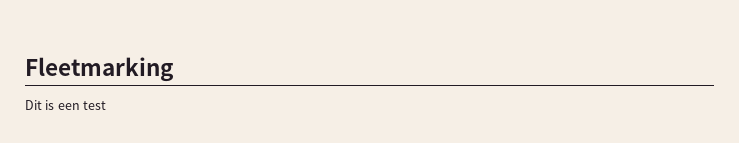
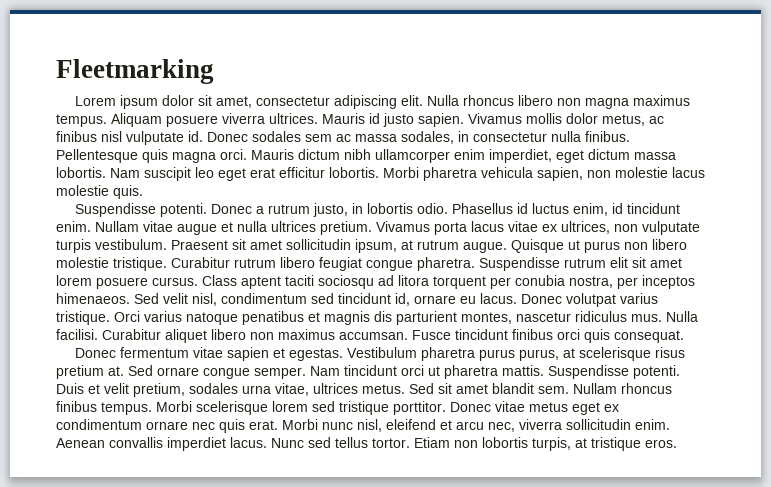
[25,100,107,110] Dit is een test -> [74,95,690,109] [56,113,664,127] [56,131,630,145] [56,149,676,163] [56,167,705,181] [56,185,143,199] [74,203,680,217] [56,221,700,235] [56,239,687,253] [56,257,682,271] [56,275,695,289] [56,293,658,307] [56,311,698,325] [56,329,684,343] [74,347,685,361] [56,365,680,379] [56,383,672,397] [56,401,619,415] [56,419,670,433] [56,437,677,451] Lorem ipsum dolor sit amet, consectetur adipiscing elit. Nulla rhoncus libero non magna maximus tempus. Aliquam posuere viverra ultrices. Mauris id justo sapien. Vivamus mollis dolor metus, ac finibus nisl vulputate id. Donec sodales sem ac massa sodales, in consectetur nulla finibus. Pellentesque quis magna orci. Mauris dictum nibh ullamcorper enim imperdiet, eget dictum massa lobortis. Nam suscipit leo eget erat efficitur lobortis. Morbi pharetra vehicula sapien, non molestie lacus molestie quis. // Suspendisse potenti. Donec a rutrum justo, in lobortis odio. Phasellus id luctus enim, id tincidunt enim. Nullam vitae augue et nulla ultrices pretium. Vivamus porta lacus vitae ex ultrices, non vulputate turpis vestibulum. Praesent sit amet sollicitudin ipsum, at rutrum augue. Quisque ut purus non libero molestie tristique. Curabitur rutrum libero feugiat congue pharetra. Suspendisse rutrum elit sit amet lorem posuere cursus. Class aptent taciti sociosqu ad litora torquent per conubia nostra, per inceptos himenaeos. Sed velit nisl, condimentum sed tincidunt id, ornare eu lacus. Donec volutpat varius tristique. Orci varius natoque penatibus et magnis dis parturient montes, nascetur ridiculus mus. Nulla facilisi. Curabitur aliquet libero non maximus accumsan. Fusce tincidunt finibus orci quis consequat. // Donec fermentum vitae sapien et egestas. Vestibulum pharetra purus purus, at scelerisque risus pretium at. Sed ornare congue semper. Nam tincidunt orci ut pharetra mattis. Suspendisse potenti. Duis et velit pretium, sodales urna vitae, ultrices metus. Sed sit amet blandit sem. Nullam rhoncus finibus tempus. Morbi scelerisque lorem sed tristique porttitor. Donec vitae metus eget ex condimentum ornare nec quis erat. Morbi nunc nisl, eleifend et arcu nec, viverra sollicitudin enim. Aenean convallis imperdiet lacus. Nunc sed tellus tortor. Etiam non lobortis turpis, at tristique eros.

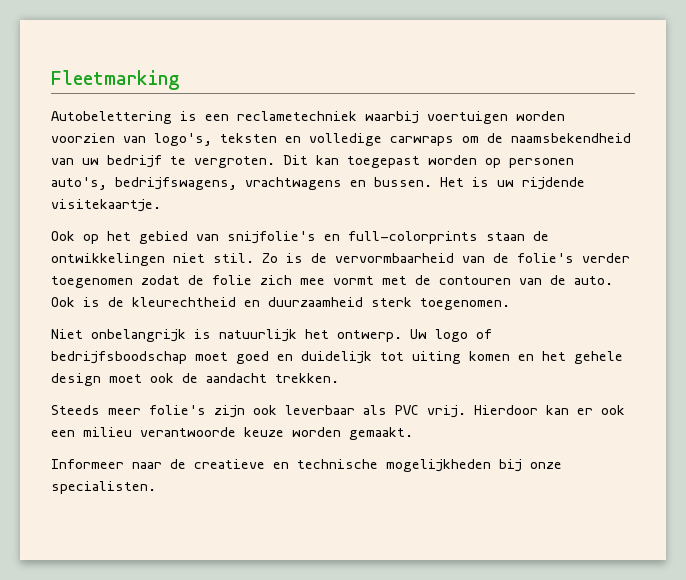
[74,95,690,109] [56,113,664,127] [56,131,630,145] [56,149,676,163] [56,167,705,181] [56,185,143,199] [74,203,680,217] [56,221,700,235] [56,239,687,253] [56,257,682,271] [56,275,695,289] [56,293,658,307] [56,311,698,325] [56,329,684,343] [74,347,685,361] [56,365,680,379] [56,383,672,397] [56,401,619,415] [56,419,670,433] [56,437,677,451] Lorem ipsum dolor sit amet, consectetur adipiscing elit. Nulla rhoncus libero non magna maximus tempus. Aliquam posuere viverra ultrices. Mauris id justo sapien. Vivamus mollis dolor metus, ac finibus nisl vulputate id. Donec sodales sem ac massa sodales, in consectetur nulla finibus. Pellentesque quis magna orci. Mauris dictum nibh ullamcorper enim imperdiet, eget dictum massa lobortis. Nam suscipit leo eget erat efficitur lobortis. Morbi pharetra vehicula sapien, non molestie lacus molestie quis. // Suspendisse potenti. Donec a rutrum justo, in lobortis odio. Phasellus id luctus enim, id tincidunt enim. Nullam vitae augue et nulla ultrices pretium. Vivamus porta lacus vitae ex ultrices, non vulputate turpis vestibulum. Praesent sit amet sollicitudin ipsum, at rutrum augue. Quisque ut purus non libero molestie tristique. Curabitur rutrum libero feugiat congue pharetra. Suspendisse rutrum elit sit amet lorem posuere cursus. Class aptent taciti sociosqu ad litora torquent per conubia nostra, per inceptos himenaeos. Sed velit nisl, condimentum sed tincidunt id, ornare eu lacus. Donec volutpat varius tristique. Orci varius natoque penatibus et magnis dis parturient montes, nascetur ridiculus mus. Nulla facilisi. Curabitur aliquet libero non maximus accumsan. Fusce tincidunt finibus orci quis consequat. // Donec fermentum vitae sapien et egestas. Vestibulum pharetra purus purus, at scelerisque risus pretium at. Sed ornare congue semper. Nam tincidunt orci ut pharetra mattis. Suspendisse potenti. Duis et velit pretium, sodales urna vitae, ultrices metus. Sed sit amet blandit sem. Nullam rhoncus finibus tempus. Morbi scelerisque lorem sed tristique porttitor. Donec vitae metus eget ex condimentum ornare nec quis erat. Morbi nunc nisl, eleifend et arcu nec, viverra sollicitudin enim. Aenean convallis imperdiet lacus. Nunc sed tellus tortor. Etiam non lobortis turpis, at tristique eros. -> [51,111,565,124] [51,133,631,146] [51,155,574,168] [51,177,585,190] [51,199,161,212] [51,231,549,244] [51,253,630,266] [51,275,613,288] [51,297,510,310] [51,329,492,342] [51,351,623,364] [51,373,339,386] [51,405,625,418] [51,427,413,440] [51,459,562,472] [51,481,156,494] Autobelettering is een reclametechniek waarbij voertuigen worden voorzien van logo's, teksten en volledige carwraps om de naamsbekendheid van uw bedrijf te vergroten. Dit kan toegepast worden op personen auto's, bedrijfswagens, vrachtwagens en bussen. Het is uw rijdende visitekaartje. // Ook op het gebied van snijfolie's en full-colorprints staan de ontwikkelingen niet stil. Zo is de vervormbaarheid van de folie's verder toegenomen zodat de folie zich mee vormt met de contouren van de auto. Ook is de kleurechtheid en duurzaamheid sterk toegenomen. // Niet onbelangrijk is natuurlijk het ontwerp. Uw logo of bedrijfsboodschap moet goed en duidelijk tot uiting komen en het gehele design moet ook de aandacht trekken. // Steeds meer folie's zijn ook leverbaar als PVC vrij. Hierdoor kan er ook een milieu verantwoorde keuze worden gemaakt. // Informeer naar de creatieve en technische mogelijkheden bij onze specialisten.

